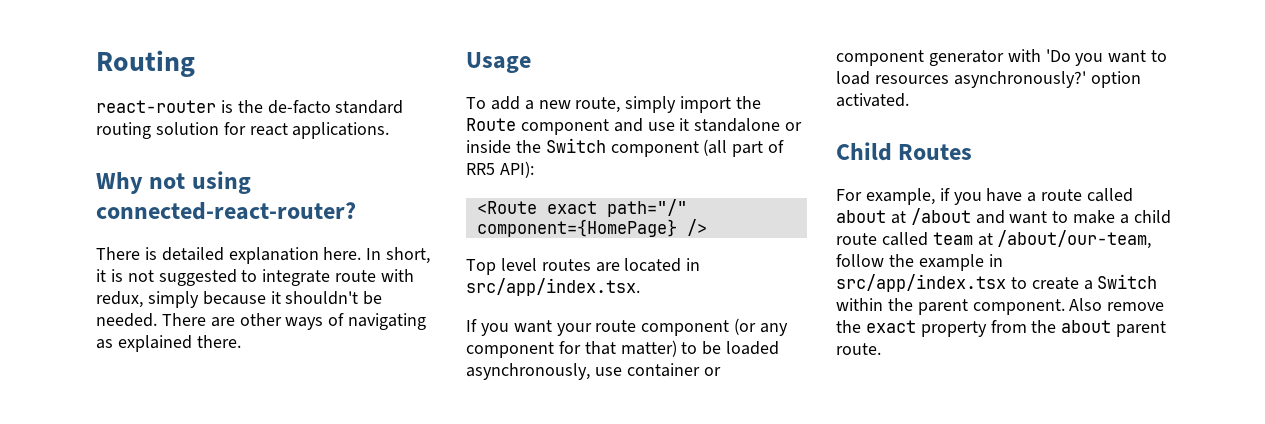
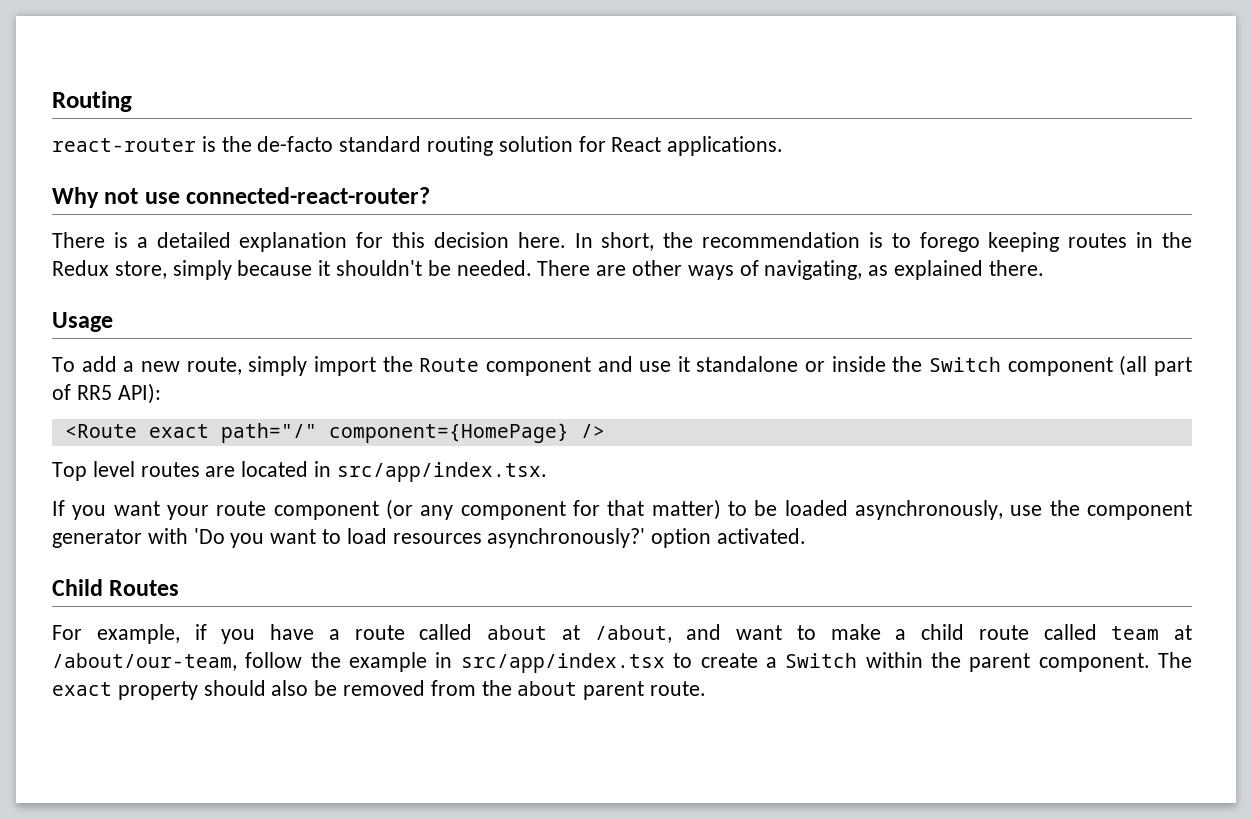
[249,123,288,136] react -> [611,137,662,152] React
[191,171,251,194] using -> [144,192,180,204] use
(157, 253) none -> [136,237,148,248] a
[323,247,431,264] [96,269,415,286] [96,291,143,308] here. In short, it is not suggested to integrate route with redux, -> [356,232,1193,252] [52,260,167,279] for this decision here. In short, the recommendation is to forego keeping routes in the Redux store,
[348,313,427,330] navigating -> [764,260,863,280] navigating,
[626,363,721,377] container or -> [1049,500,1080,516] the
[910,208,971,225] /about -> [594,625,672,643] /about,
[1069,298,1165,311] [836,320,987,337] Also remove the exact property -> [1158,652,1193,668] [52,680,426,700] The exact property should also be removed

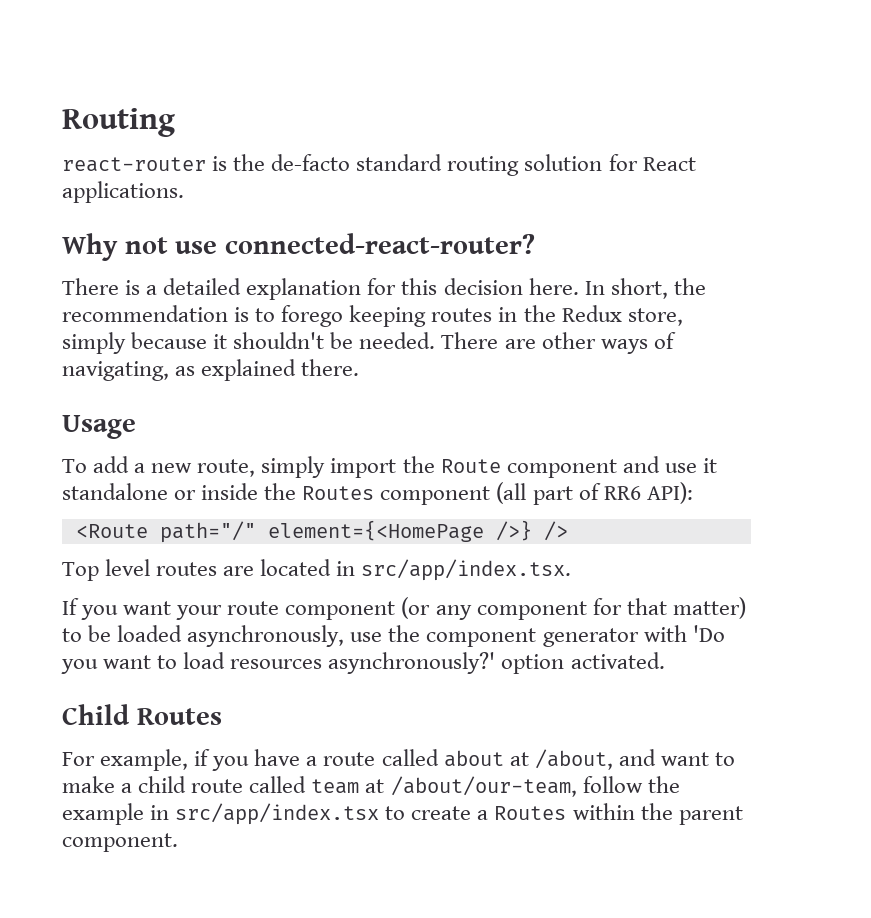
[929,357,1002,372] Switch -> [302,486,375,500] Routes
[76,385,112,400] RR5 -> [603,486,641,500] RR6
[148,423,569,443] exact path="/" component={HomePage} -> [159,520,532,543] path="/" element={<HomePage />}
[785,653,858,668] Switch -> [494,806,567,820] Routes
[1158,652,1193,668] [52,680,707,700] The exact property should also be removed from the about parent route. -> (178, 842) none

